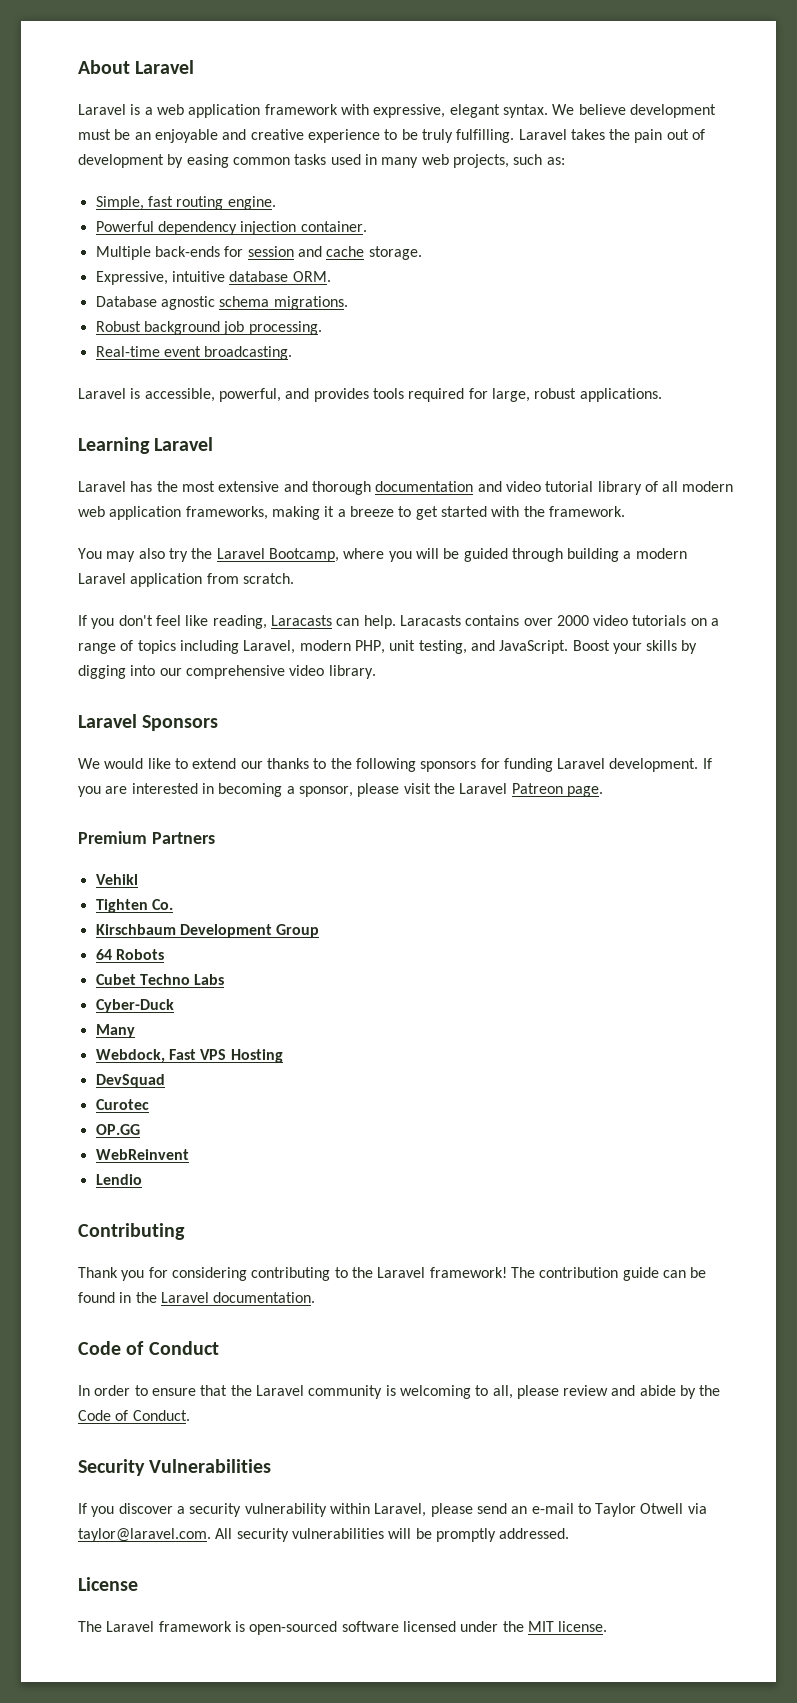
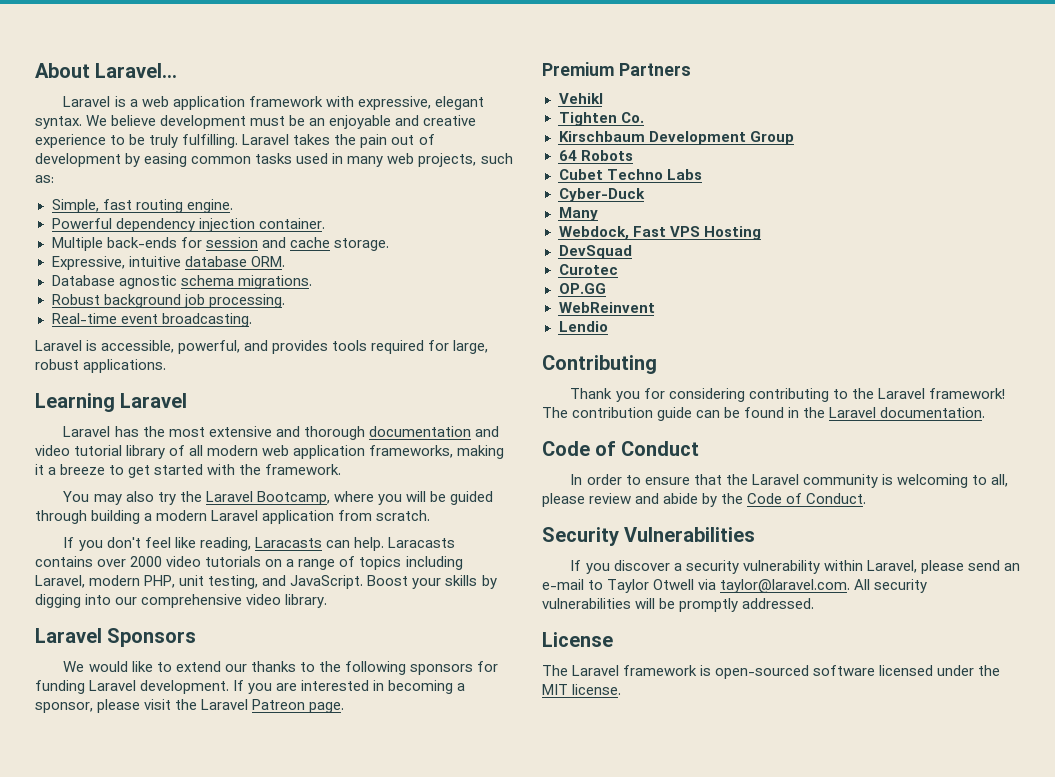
[135,60,195,74] Laravel -> [95,63,178,78] Laravel...

